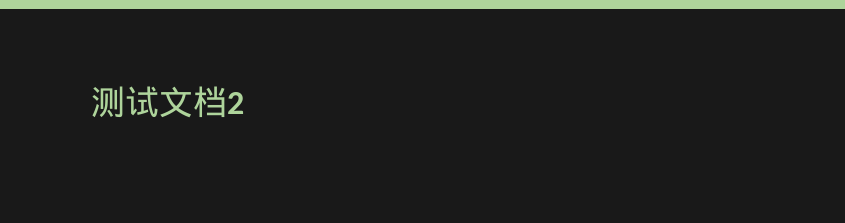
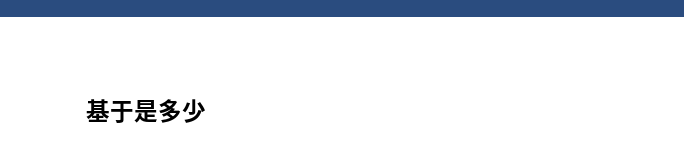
[91,86,244,118] 测试文档2 -> [86,99,206,123] 基于是多少

